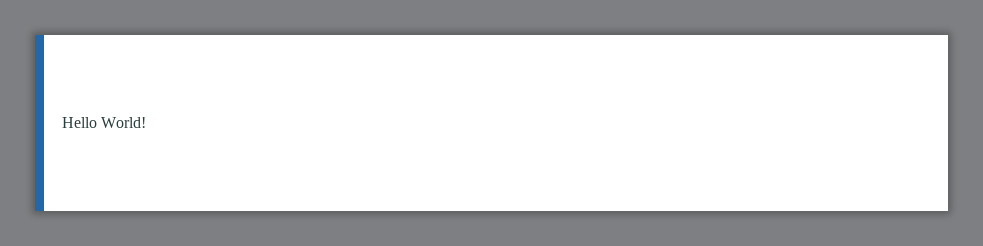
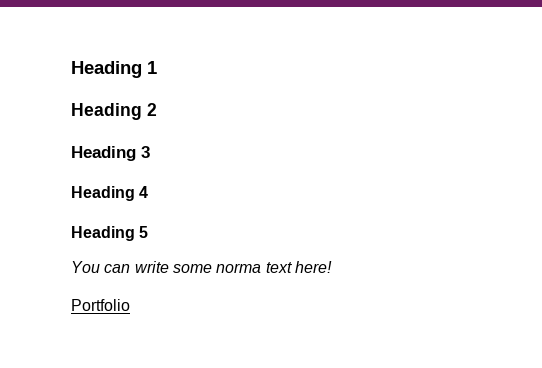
[62,117,147,128] Hello World! -> [71,61,157,78] [71,103,157,120] [71,146,150,161] [71,186,149,201] [71,226,149,241] [71,261,332,273] [71,299,130,311] Heading 1 // Heading 2 // Heading 3 // Heading 4 // Heading 5 // You can write some norma text here! // Portfolio

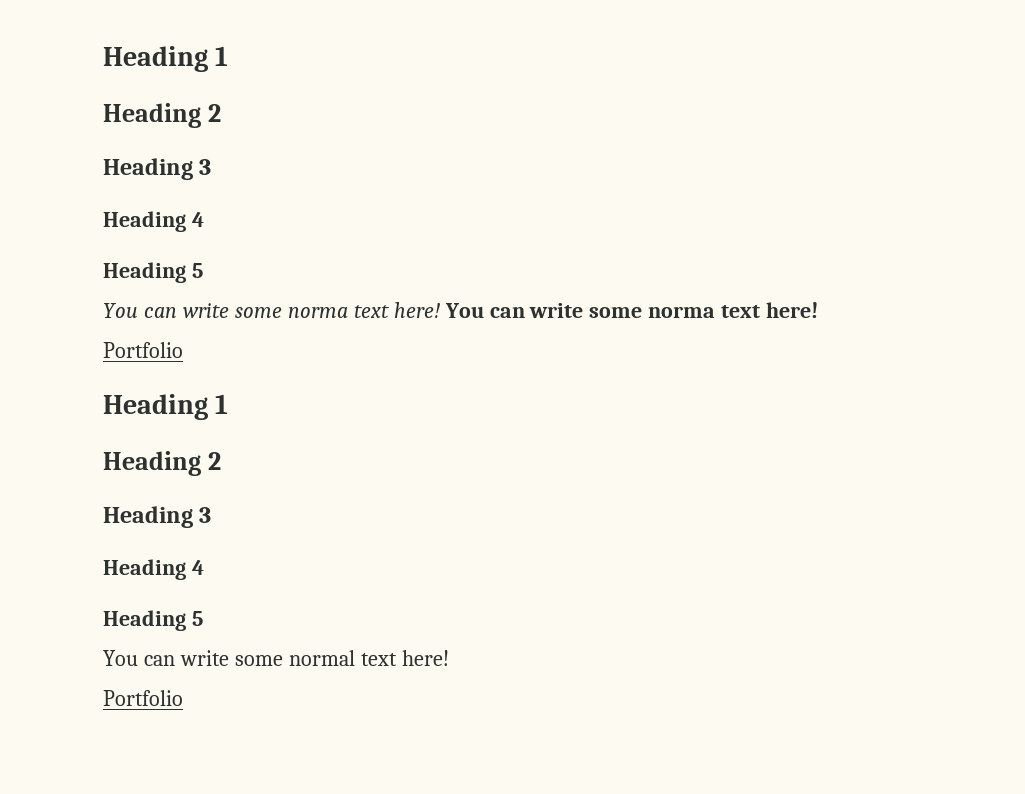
(332, 267) none -> [444,302,819,318] [103,342,183,358] [103,394,229,420] [103,451,221,476] [103,506,212,528] [103,559,204,580] [103,610,203,631] [103,650,449,666] You can write some norma text here! // Portfolio // Heading 1 // Heading 2 // Heading 3 // Heading 4 // Heading 5 // You can write some normal text here!

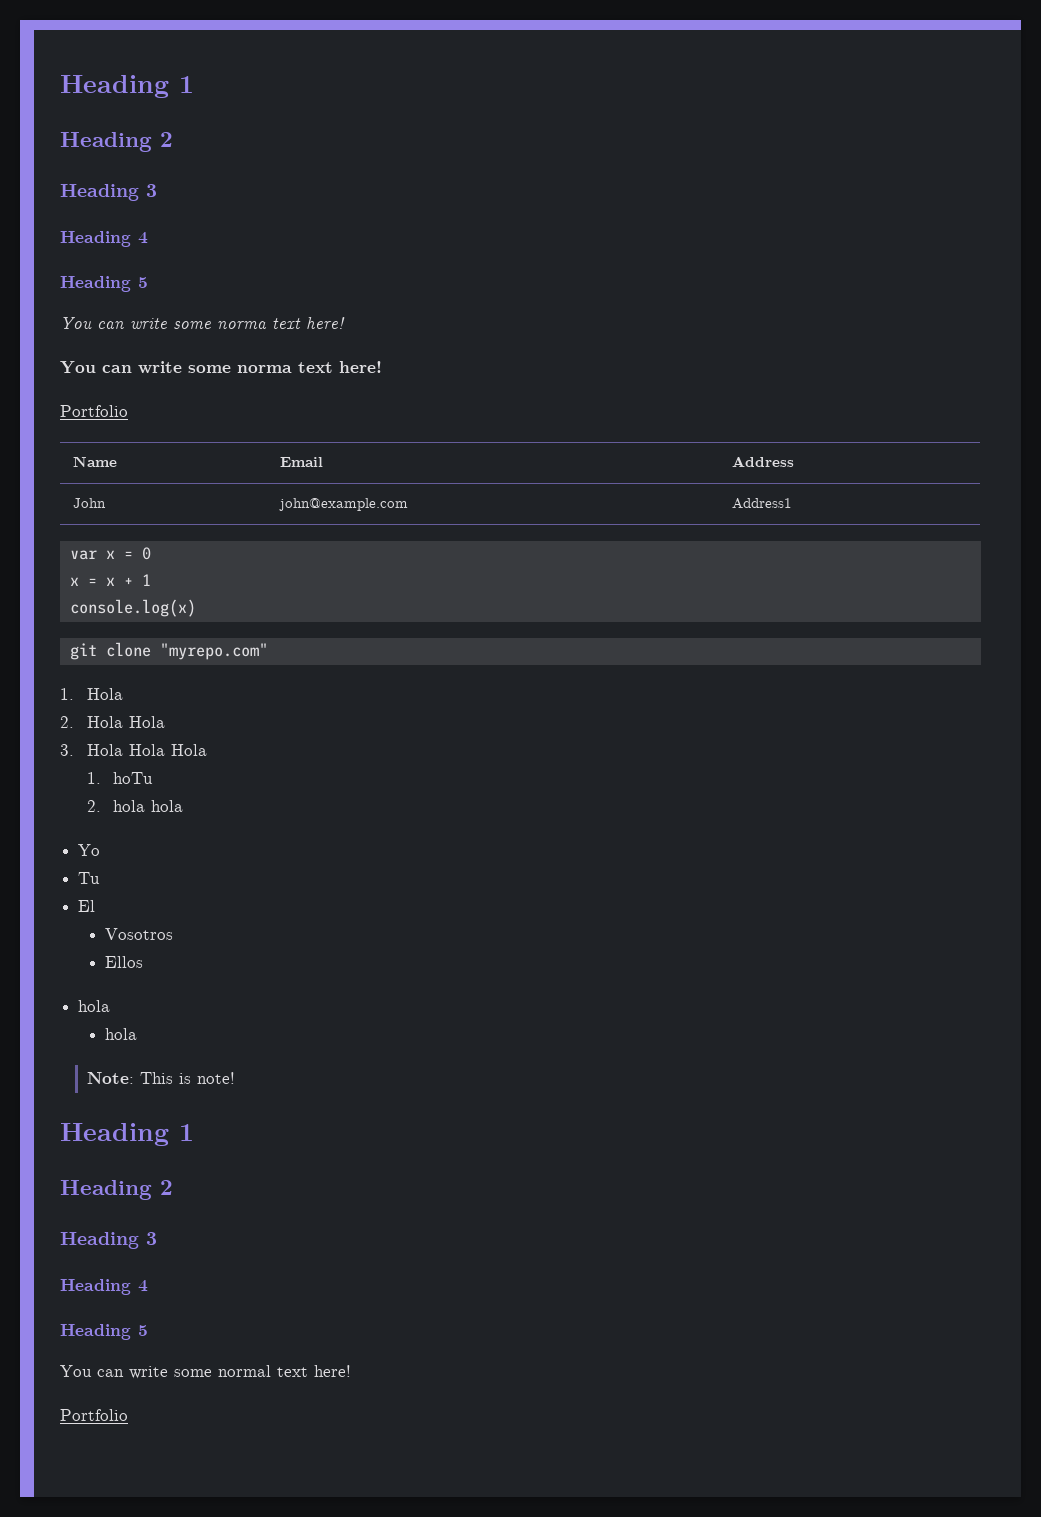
(440, 310) none -> (345, 323) //
(183, 350) none -> [73,456,118,467] [280,457,324,467] [732,456,795,467] [73,498,107,508] [279,498,409,511] [732,498,793,509] [69,547,151,560] [69,574,151,586] [69,599,196,617] [69,642,268,660] [60,688,123,700] [60,716,165,728] [60,744,207,756] [86,772,154,784] [86,800,184,812] [78,844,101,856] [78,872,101,884] [78,900,96,912] [104,928,173,940] [104,956,143,968] [78,1000,111,1012] [104,1028,137,1040] [86,1072,235,1084] // Name | Email | Address // John | john@example.com | Address1 // var x = 0 // x = x + 1 // console.log(x) // git clone "myrepo.com" // 1. Hola // 2. Hola Hola // 3. Hola Hola Hola // 1. hoTu // 2. hola hola // Yo // Tu // El // Vosotros // Ellos // hola // hola // Note: This is note!

